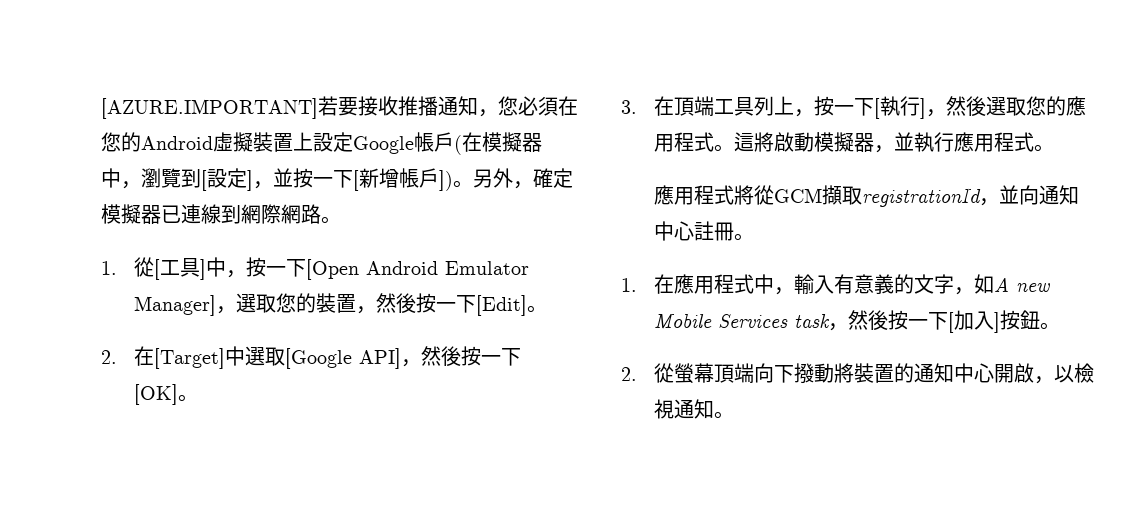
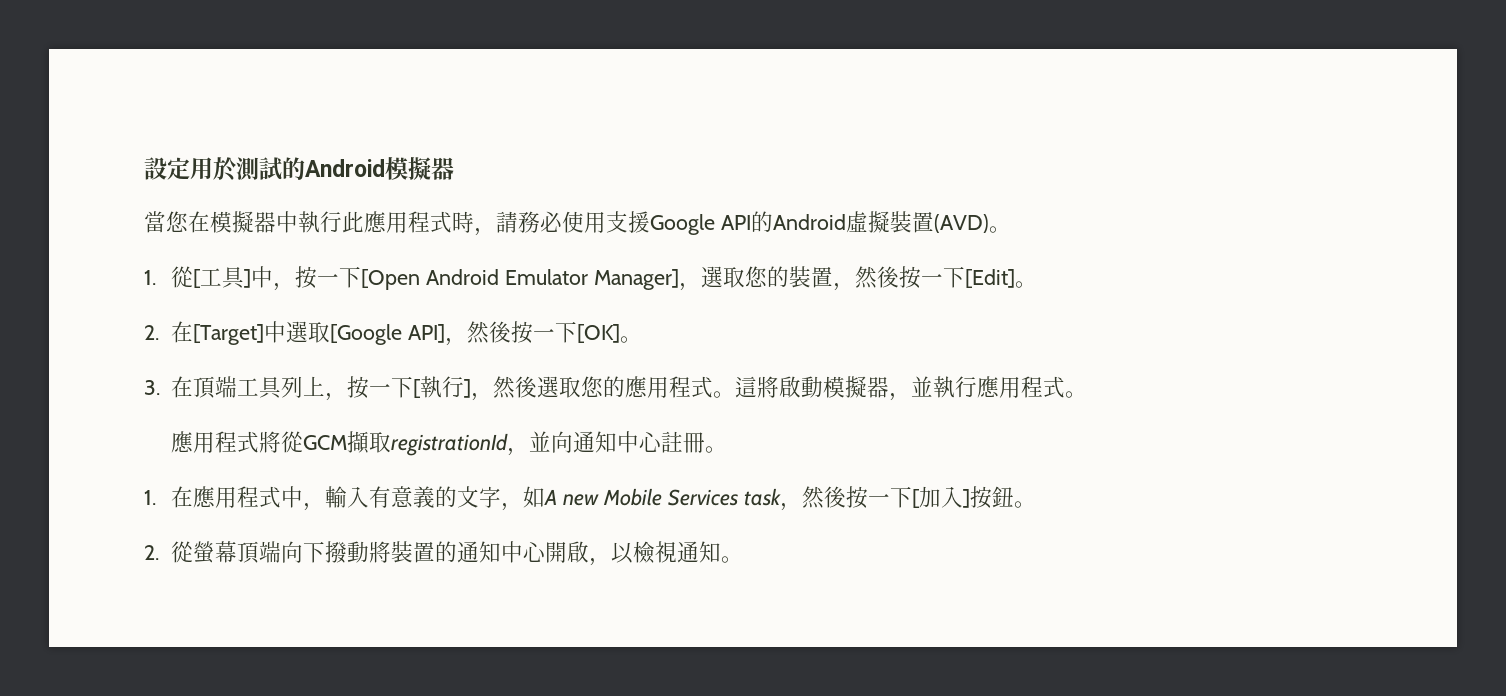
[101,96,578,119] [101,132,542,155] [101,168,573,191] [101,204,321,224] [AZURE.IMPORTANT]若要接收推播通知，您必須在您的Android虛擬裝置上設定Google帳戶(在模擬器中，瀏覽到[設定]，並按一下[新增帳戶])。另外，確定模擬器已連線到網際網路 -> [144,157,454,181] [144,211,989,236] 設定用於測試的Android模擬器 // 當您在模擬器中執行此應用程式時，請務必使用支援Google API的Android虛擬裝置(AVD)

